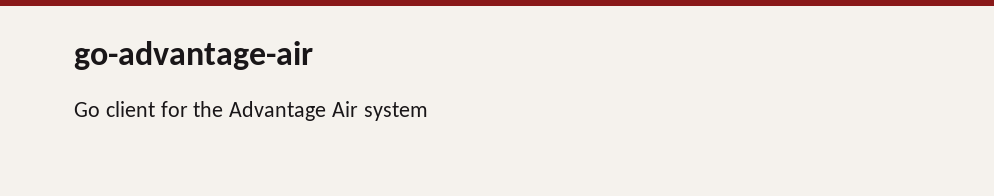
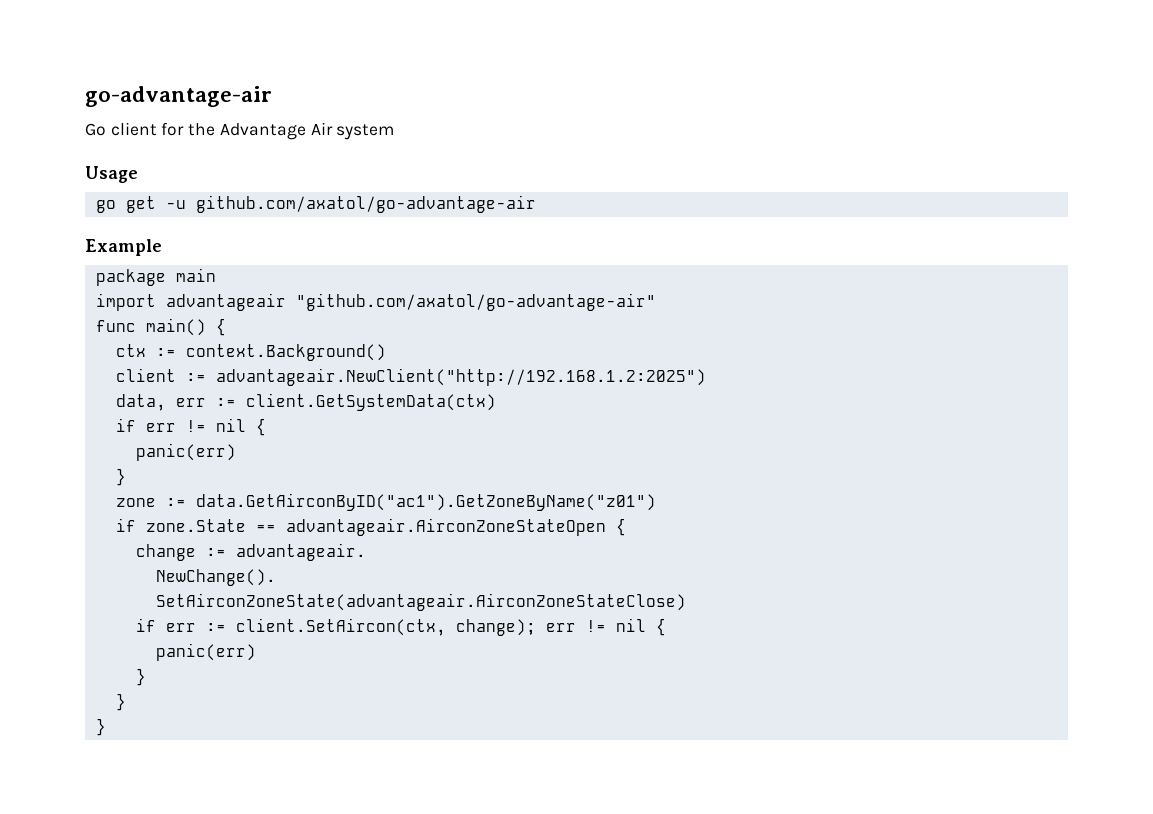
(428, 111) none -> [85,166,138,183] [95,195,536,213] [85,239,162,256] [95,268,216,286] [95,293,656,311] [95,318,226,336] [115,344,386,361] [115,368,706,386] [115,393,496,411] [115,418,266,436] [135,443,236,461] [115,468,126,486] [115,493,656,511] [115,518,626,536] [135,543,366,561] [155,569,276,586] [155,593,686,611] [135,618,666,636] [155,643,256,661] [135,668,146,686] [115,693,126,711] [95,718,106,736] // Usage // go get -u github.com/axatol/go-advantage-air // Example // package main // import advantageair "github.com/axatol/go-advantage-air" // func main() { // ctx := context.Background() // client := advantageair.NewClient("http://192.168.1.2:2025") // data, err := client.GetSystemData(ctx) // if err != nil { // panic(err) // } // zone := data.GetAirconByID("ac1").GetZoneByName("z01") // if zone.State == advantageair.AirconZoneStateOpen { // change := advantageair. // NewChange(). // SetAirconZoneState(advantageair.AirconZoneStateClose) // if err := client.SetAircon(ctx, change); err != nil { // panic(err) // } // } // }

